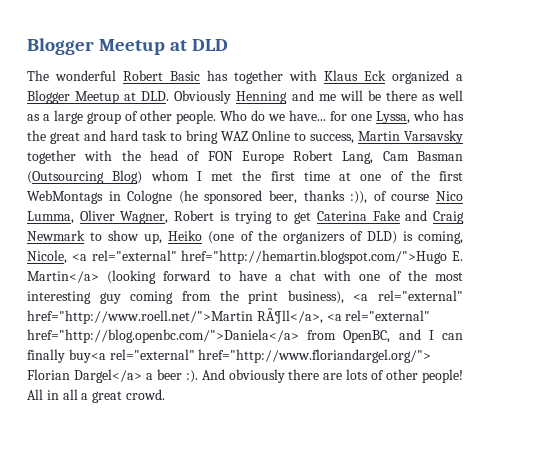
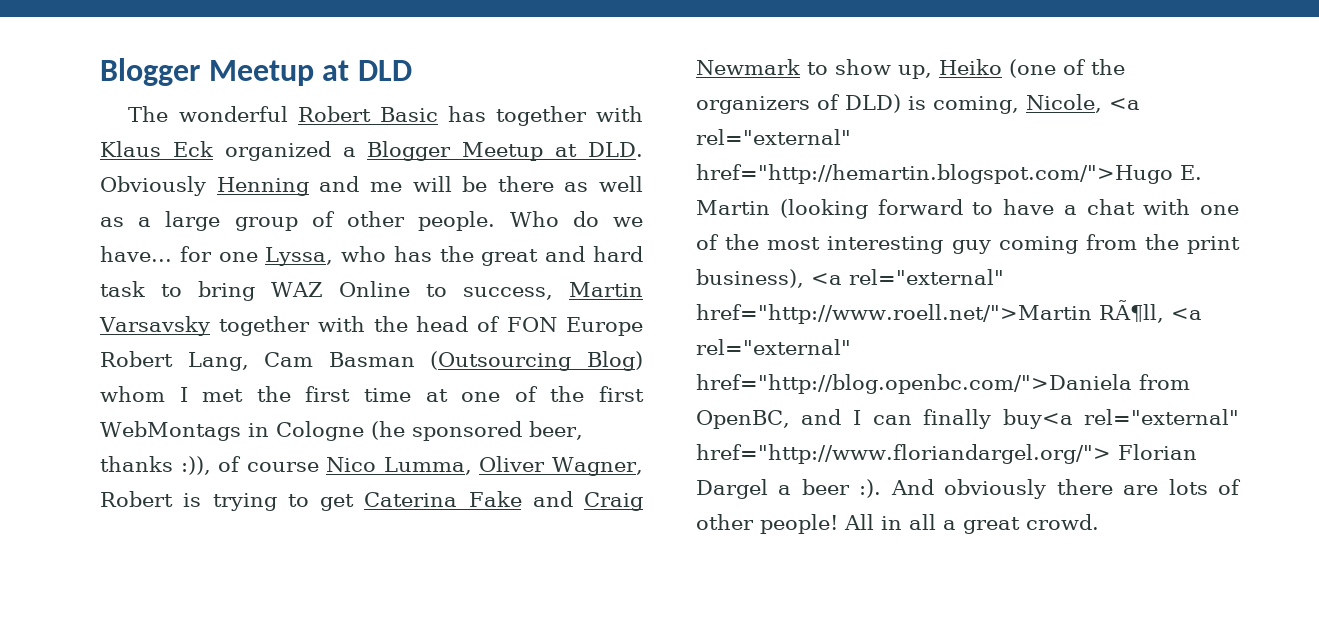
[27,271,99,283] Martin</a> -> [696,200,770,215] Martin
[256,308,431,324] [27,329,299,343] RÃ¶ll</a>, <a rel="external" href="http://blog.openbc.com/">Daniela</a> -> [1098,300,1202,323] [696,339,851,355] [696,374,1132,394] RÃ¶ll, <a rel="external" href="http://blog.openbc.com/">Daniela
[73,369,142,383] Dargel</a> -> [696,479,768,499] Dargel

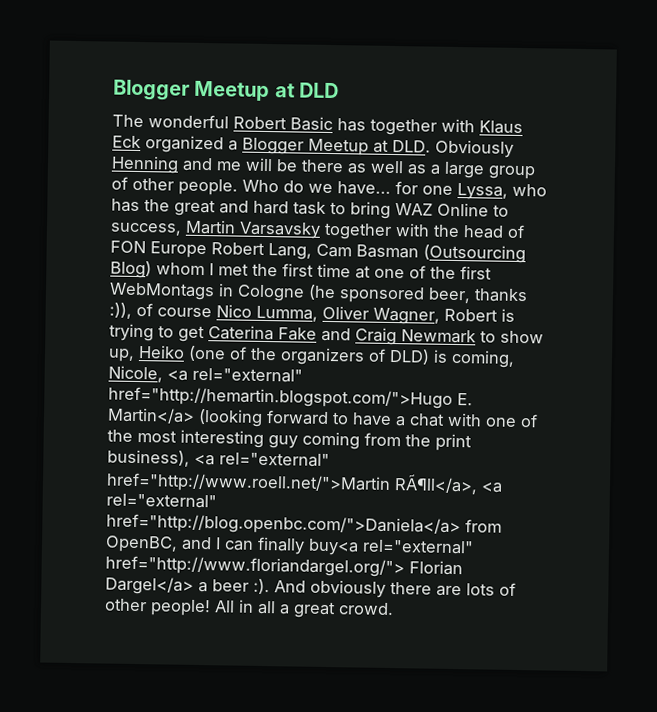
[696,200,770,215] Martin -> [107,407,195,424] Martin</a>
[1098,300,1202,323] [696,339,851,355] [696,374,1132,394] RÃ¶ll, <a rel="external" href="http://blog.openbc.com/">Daniela -> [394,474,503,495] [106,493,217,509] [106,513,461,537] RÃ¶ll</a>, <a rel="external" href="http://blog.openbc.com/">Daniela</a>
[696,479,768,499] Dargel -> [105,576,194,595] Dargel</a>

